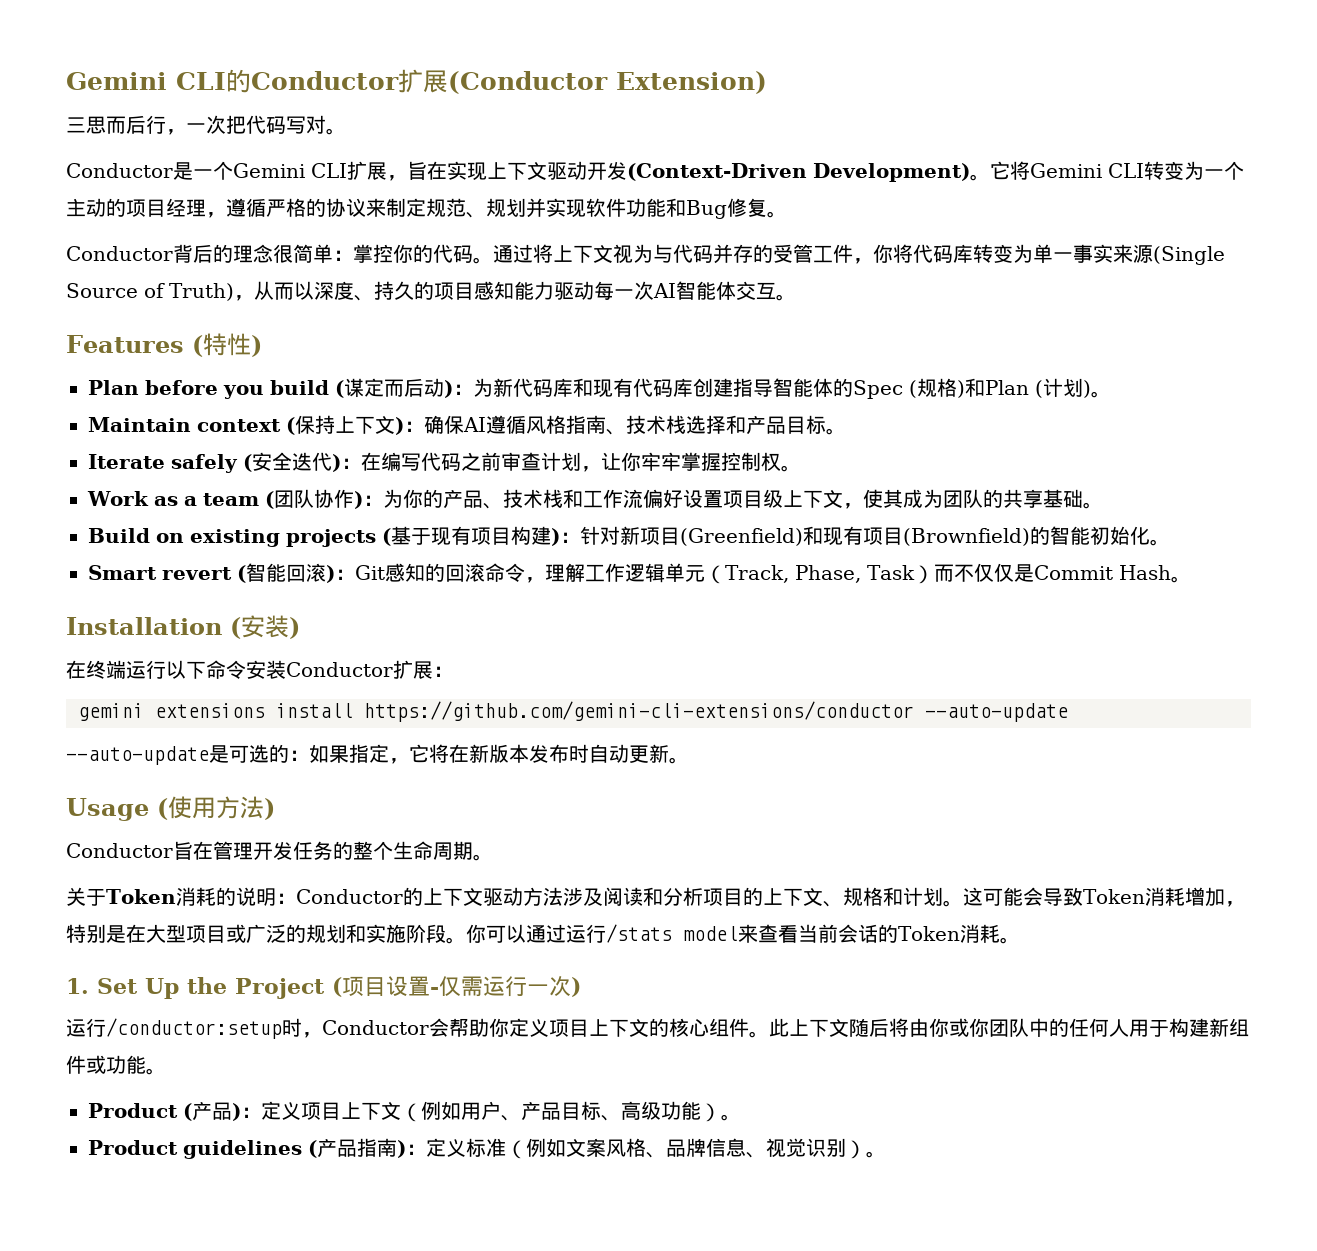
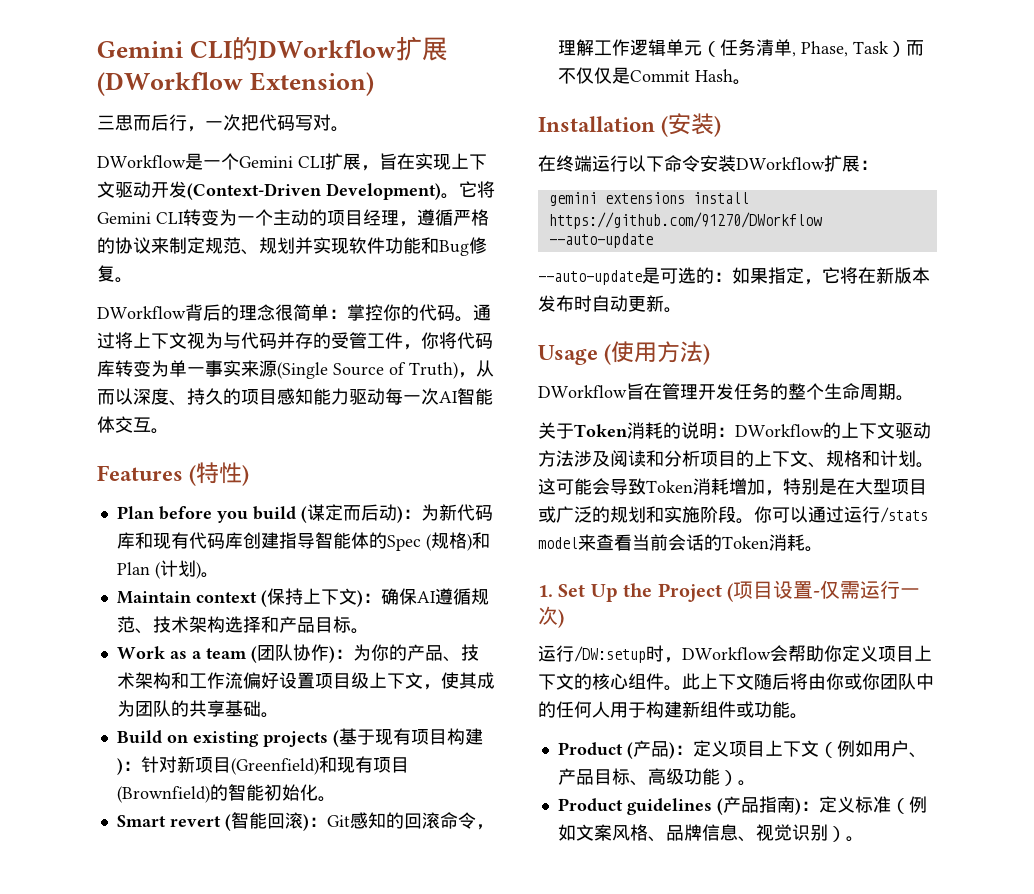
[251,69,608,94] Conductor扩展(Conductor -> [257,36,448,61] [97,72,243,96] DWorkflow扩展(DWorkflow
[66,163,173,178] Conductor -> [97,155,186,168] DWorkflow
[66,246,173,261] Conductor -> [97,306,186,319] DWorkflow
[526,415,686,435] 风格指南、技术栈 -> [470,588,489,605] [116,616,225,634] 规范、技术架构
[88,452,801,473] // Iterate safely (安全迭代)：在编写代码之前审查计划，让你牢牢掌握控制权。 -> (369, 631) none
[542,489,563,508] 栈 -> [134,672,171,689] 架构
[725,565,789,583] Track, -> [719,39,796,57] 任务清单,
[286,662,393,677] Conductor -> [736,157,825,170] DWorkflow
[364,701,914,722] https://github.com/gemini-cli-extensions/conductor -> [548,212,822,229] https://github.com/91270/DWorkflow
[66,843,173,858] Conductor -> [538,385,627,398] DWorkflow
[295,889,403,904] Conductor -> [735,424,824,437] DWorkflow
[106,1018,429,1039] /conductor:setup时，Conductor -> [574,645,771,663] /DW:setup时，DWorkflow

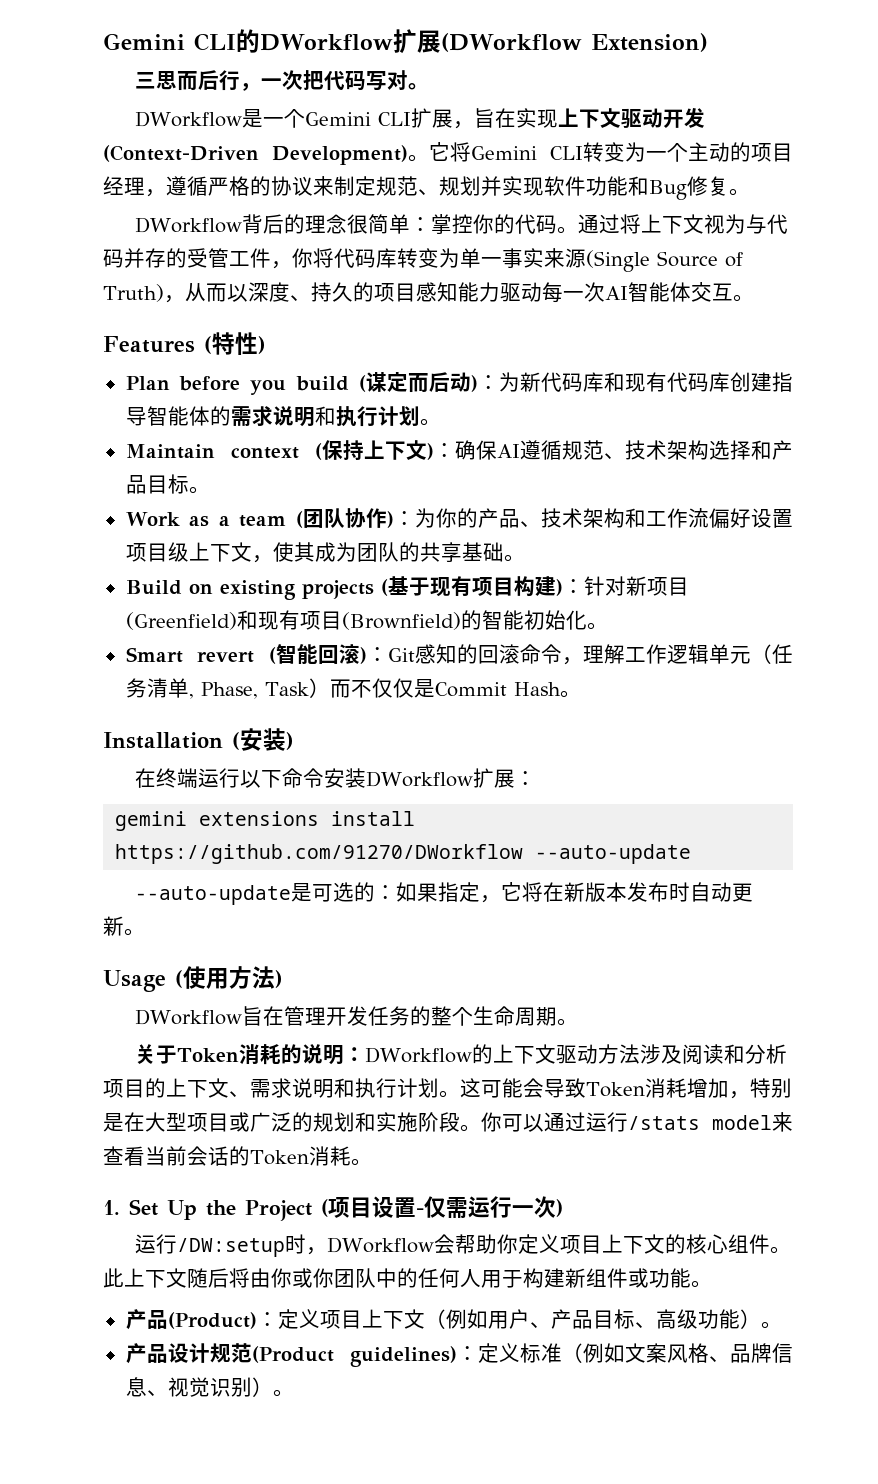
[386,532,490,551] [116,560,201,579] Spec (规格)和Plan (计划) -> [230,406,420,427] 需求说明和执行计划
[826,450,880,467] 规格和 -> [250,1078,397,1098] 需求说明和执行
[557,740,675,759] Product (产品) -> [125,1309,257,1330] 产品(Product)
[557,796,801,815] Product guidelines (产品指南) -> [125,1343,458,1367] 产品设计规范(Product guidelines)

